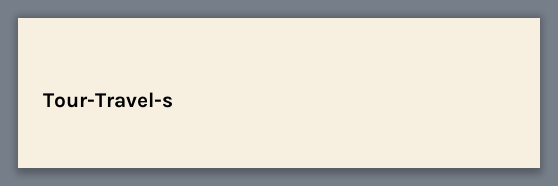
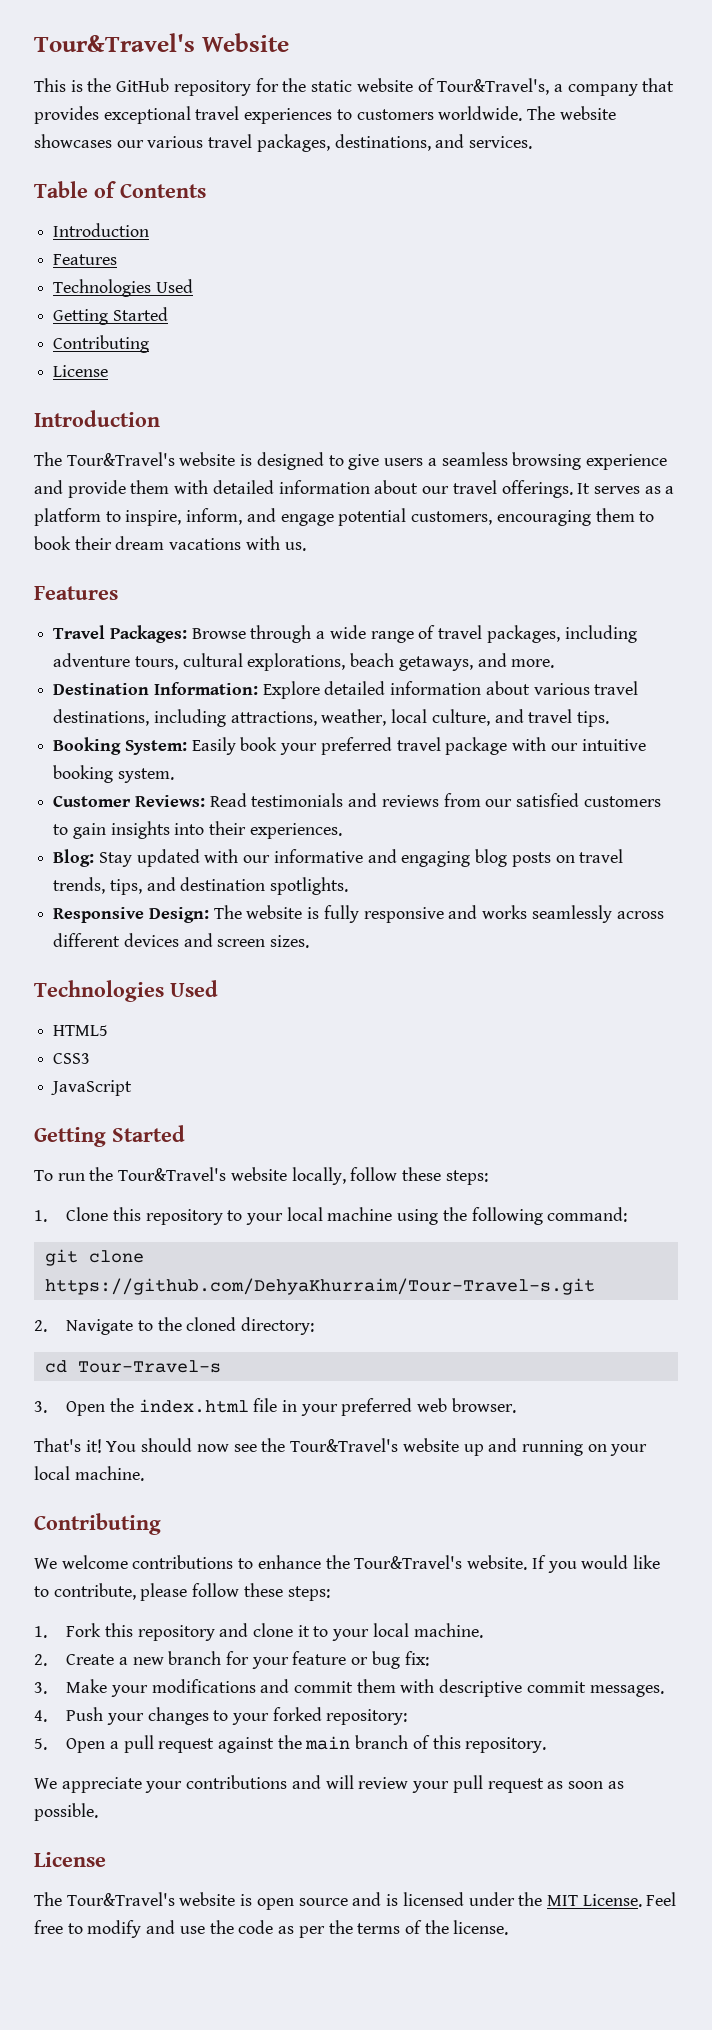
[43,92,173,108] Tour-Travel-s -> [34,33,289,52] [34,78,675,96] [34,106,616,124] [34,134,533,152] [34,181,206,198] [53,223,150,237] [53,254,118,265] [53,279,193,297] [53,307,168,325] [53,335,150,353] [53,365,109,377] [34,410,160,427] [34,452,667,470] [34,480,675,498] [34,508,655,526] [34,536,306,551] [34,586,118,600] [53,625,637,643] [53,653,555,671] [53,681,639,699] [53,709,610,727] [53,737,646,755] [53,765,174,783] [53,793,661,807] [53,821,342,839] [53,849,624,867] [53,877,349,895] [53,905,664,923] [53,933,310,948] [34,980,218,1002] [53,1025,109,1036] [53,1053,91,1064] [51,1080,133,1096] [34,1125,185,1147] [34,1167,488,1185] [34,1207,628,1225] [44,1249,144,1266] [44,1278,595,1295] [34,1317,314,1335] [44,1360,221,1373] [34,1398,516,1416] [34,1438,648,1456] [34,1466,144,1481] [34,1513,161,1535] [34,1555,660,1573] [34,1583,330,1601] [34,1623,483,1641] [34,1651,429,1669] [34,1679,664,1697] [34,1707,408,1725] [34,1735,547,1753] [34,1775,624,1793] [34,1803,98,1821] [34,1852,106,1867] [34,1892,677,1910] [34,1920,509,1938] Tour&Travel's Website // This is the GitHub repository for the static website of Tour&Travel's, a company that provides exceptional travel experiences to customers worldwide. The website showcases our various travel packages, destinations, and services. // Table of Contents // Introduction // Features // Technologies Used // Getting Started // Contributing // License // Introduction // The Tour&Travel's website is designed to give users a seamless browsing experience and provide them with detailed information about our travel offerings. It serves as a platform to inspire, inform, and engage potential customers, encouraging them to book their dream vacations with us. // Features // Travel Packages: Browse through a wide range of travel packages, including adventure tours, cultural explorations, beach getaways, and more. // Destination Information: Explore detailed information about various travel destinations, including attractions, weather, local culture, and travel tips. // Booking System: Easily book your preferred travel package with our intuitive booking system. // Customer Reviews: Read testimonials and reviews from our satisfied customers to gain insights into their experiences. // Blog: Stay updated with our informative and engaging blog posts on travel trends, tips, and destination spotlights. // Responsive Design: The website is fully responsive and works seamlessly across different devices and screen sizes. // Technologies Used // HTML5 // CSS3 // JavaScript // Getting Started // To run the Tour&Travel's website locally, follow these steps: // 1. Clone this repository to your local machine using the following command: // git clone https://github.com/DehyaKhurraim/Tour-Travel-s.git // 2. Navigate to the cloned directory: // cd Tour-Travel-s // 3. Open the index.html file in your preferred web browser. // That's it! You should now see the Tour&Travel's website up and running on your local machine. // Contributing // We welcome contributions to enhance the Tour&Travel's website. If you would like to contribute, please follow these steps: // 1. Fork this repository and clone it to your local machine. // 2. Create a new branch for your feature or bug fix: // 3. Make your modifications and commit them with descriptive commit messages. // 4. Push your changes to your forked repository: // 5. Open a pull request against the main branch of this repository. // We appreciate your contributions and will review your pull request as soon as possible. // License // The Tour&Travel's website is open source and is licensed under the MIT License. Feel free to modify and use the code as per the terms of the license.

